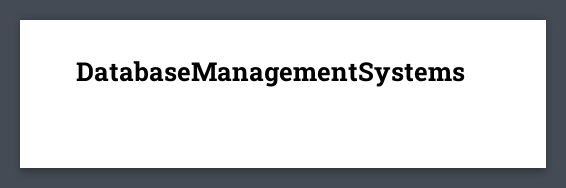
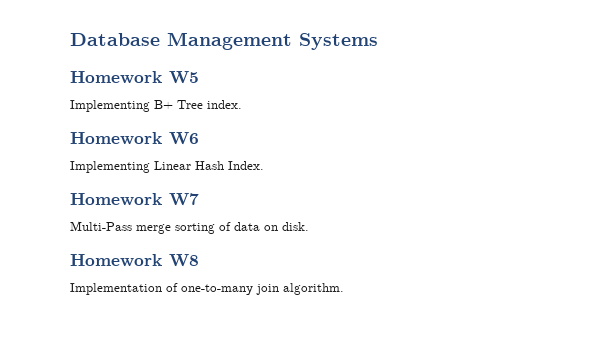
[76,61,465,87] DatabaseManagementSystems -> [70,32,378,50] [70,71,199,84] [70,100,242,112] [70,132,199,145] [70,161,264,173] [70,193,199,206] [70,221,309,234] [70,254,199,267] [70,283,344,295] Database Management Systems // Homework W5 // Implementing B+ Tree index. // Homework W6 // Implementing Linear Hash Index. // Homework W7 // Multi-Pass merge sorting of data on disk. // Homework W8 // Implementation of one-to-many join algorithm.

